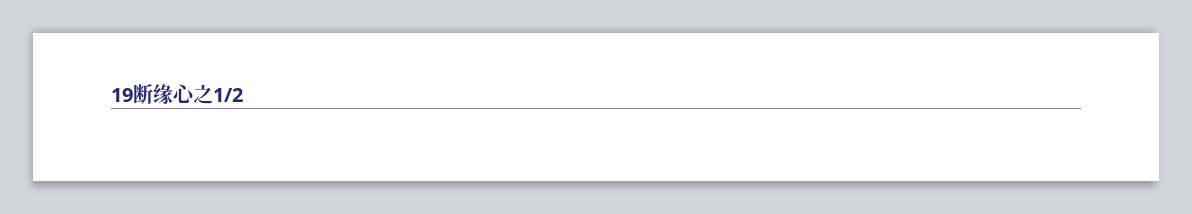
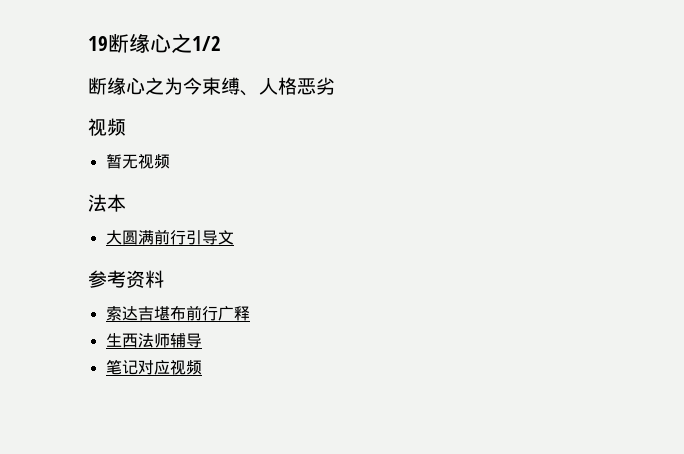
(243, 95) none -> [88,77,335,96] [88,118,126,136] [105,153,170,169] [88,194,126,212] [105,229,234,245] [88,270,164,288] [105,305,250,321] [105,332,202,348] [105,359,202,375] // 断缘心之为今束缚、人格恶劣 // 视频 // 暂无视频 // 法本 // 大圆满前行引导文 // 参考资料 // 索达吉堪布前行广释 // 生西法师辅导 // 笔记对应视频

